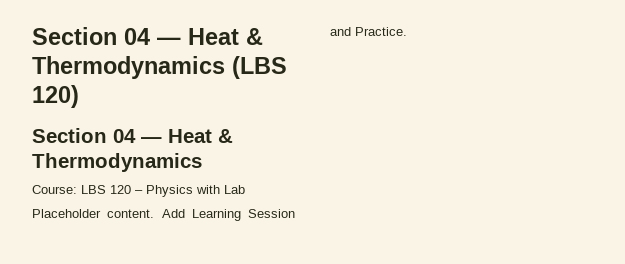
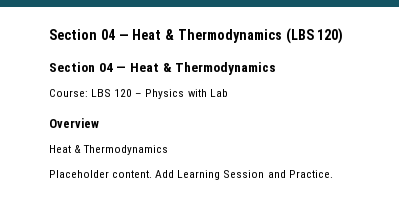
(245, 189) none -> [49,118,99,128] [49,145,169,155] // Overview // Heat & Thermodynamics

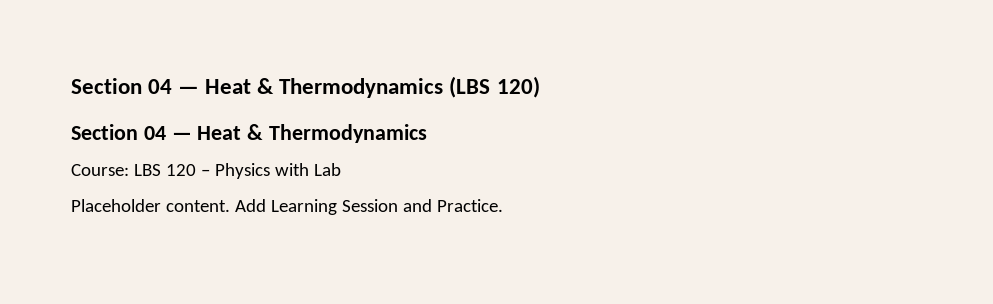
[49,118,99,128] [49,145,169,155] // Overview // Heat & Thermodynamics -> (341, 169) none

